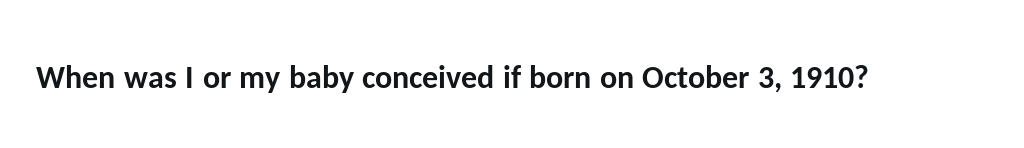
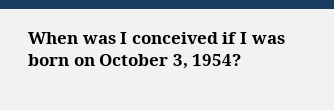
[202,65,522,93] or my baby conceived if -> [131,32,285,44] conceived if I was
[790,65,870,88] 1910? -> [192,54,242,66] 1954?

